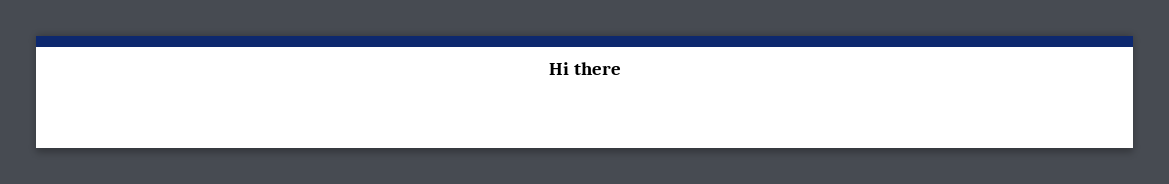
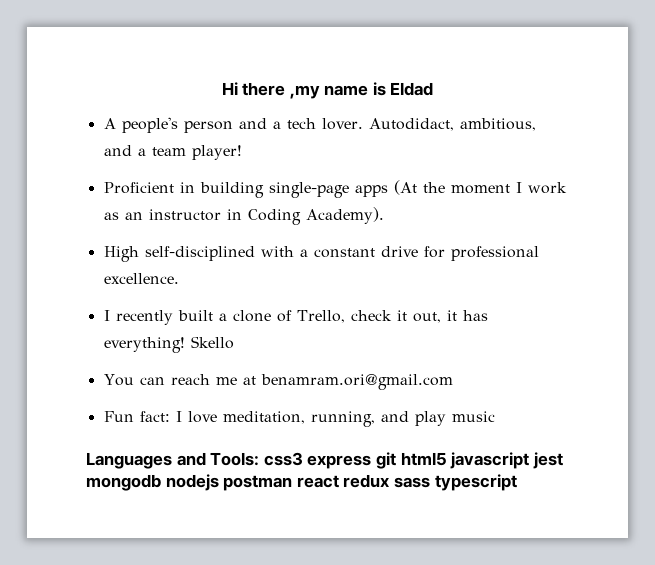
(621, 68) none -> [289,82,434,99] [103,117,536,133] [103,145,242,160] [103,180,567,198] [103,207,384,225] [103,246,539,262] [103,273,179,284] [103,310,488,325] [103,336,234,353] [103,374,453,390] [103,411,495,427] [86,452,563,469] [86,474,517,491] ,my name is Eldad // A people's person and a tech lover. Autodidact, ambitious, and a team player! // Proficient in building single-page apps (At the moment I work as an instructor in Coding Academy). // High self-disciplined with a constant drive for professional excellence. // I recently built a clone of Trello, check it out, it has everything! Skello // You can reach me at benamram.ori@gmail.com // Fun fact: I love meditation, running, and play music // Languages and Tools: css3 express git html5 javascript jest mongodb nodejs postman react redux sass typescript

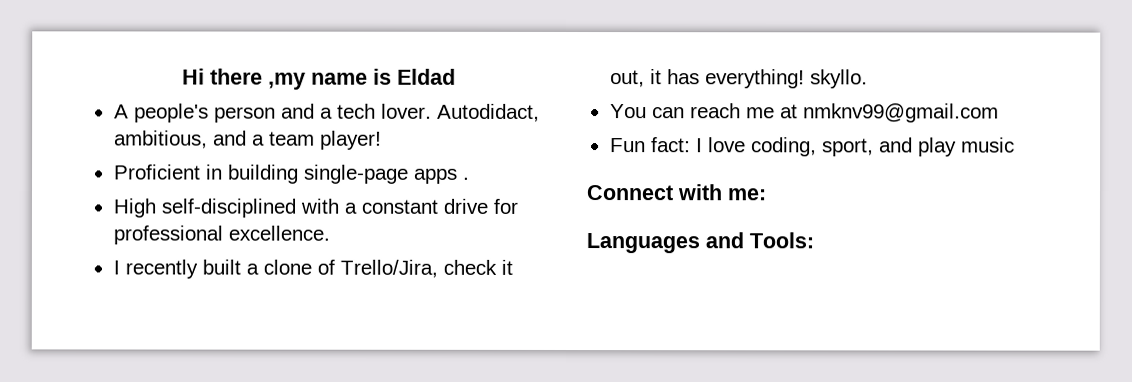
[393,180,567,195] [103,207,384,225] (At the moment I work as an instructor in Coding Academy). -> [462,176,470,180] .
[296,310,345,323] Trello, -> [339,259,438,278] Trello/Jira,
[190,336,234,349] Skello -> [809,69,868,89] skyllo.
[260,374,453,390] benamram.ori@gmail.com -> [802,103,999,123] nmknv99@gmail.com
[222,411,375,427] meditation, running, -> [750,137,874,157] coding, sport,
(495, 416) none -> [586,184,767,201] // Connect with me:
[263,452,563,469] [86,474,517,491] css3 express git html5 javascript jest mongodb nodejs postman react redux sass typescript -> (814, 240) none

